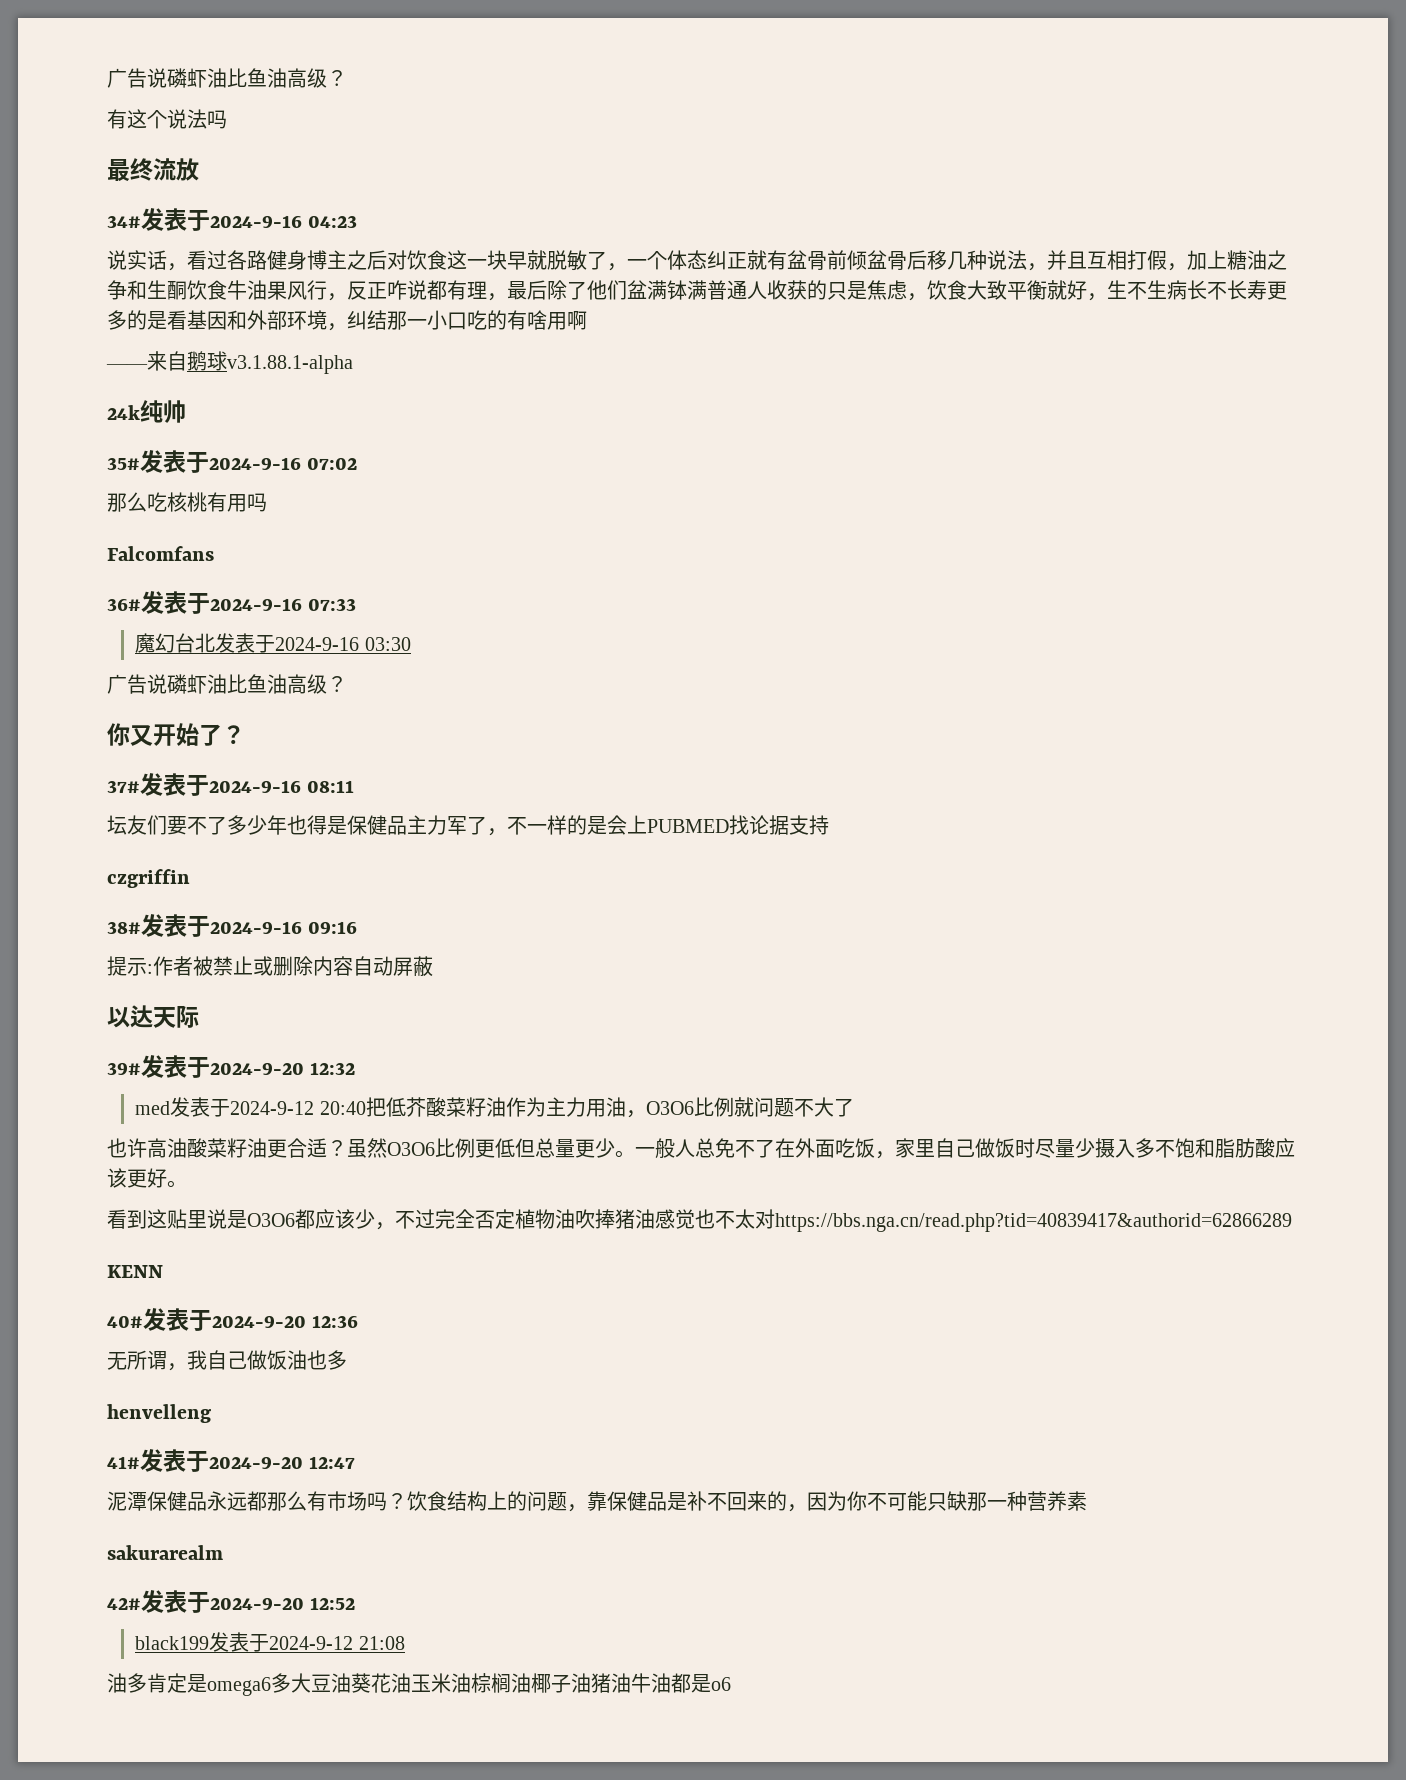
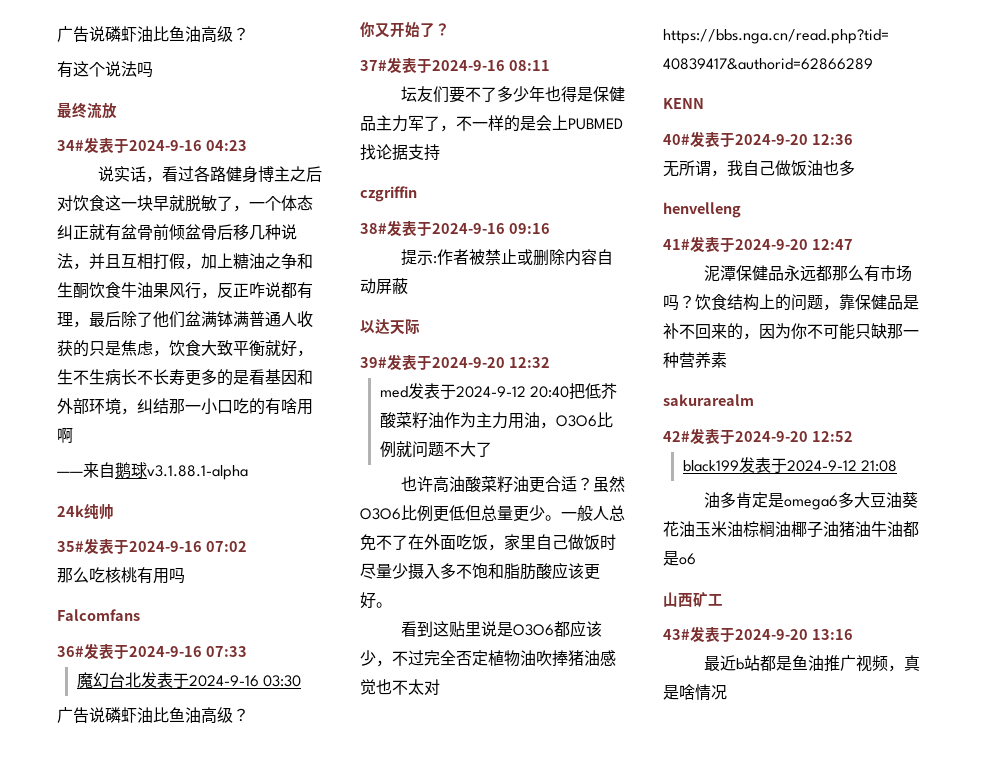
(731, 1684) none -> [663,591,723,608] [663,626,853,643] [704,655,921,672] [663,684,727,701] // 山西矿工 // 43#发表于2024-9-20 13:16 // 最近b站都是鱼油推广视频，真是啥情况

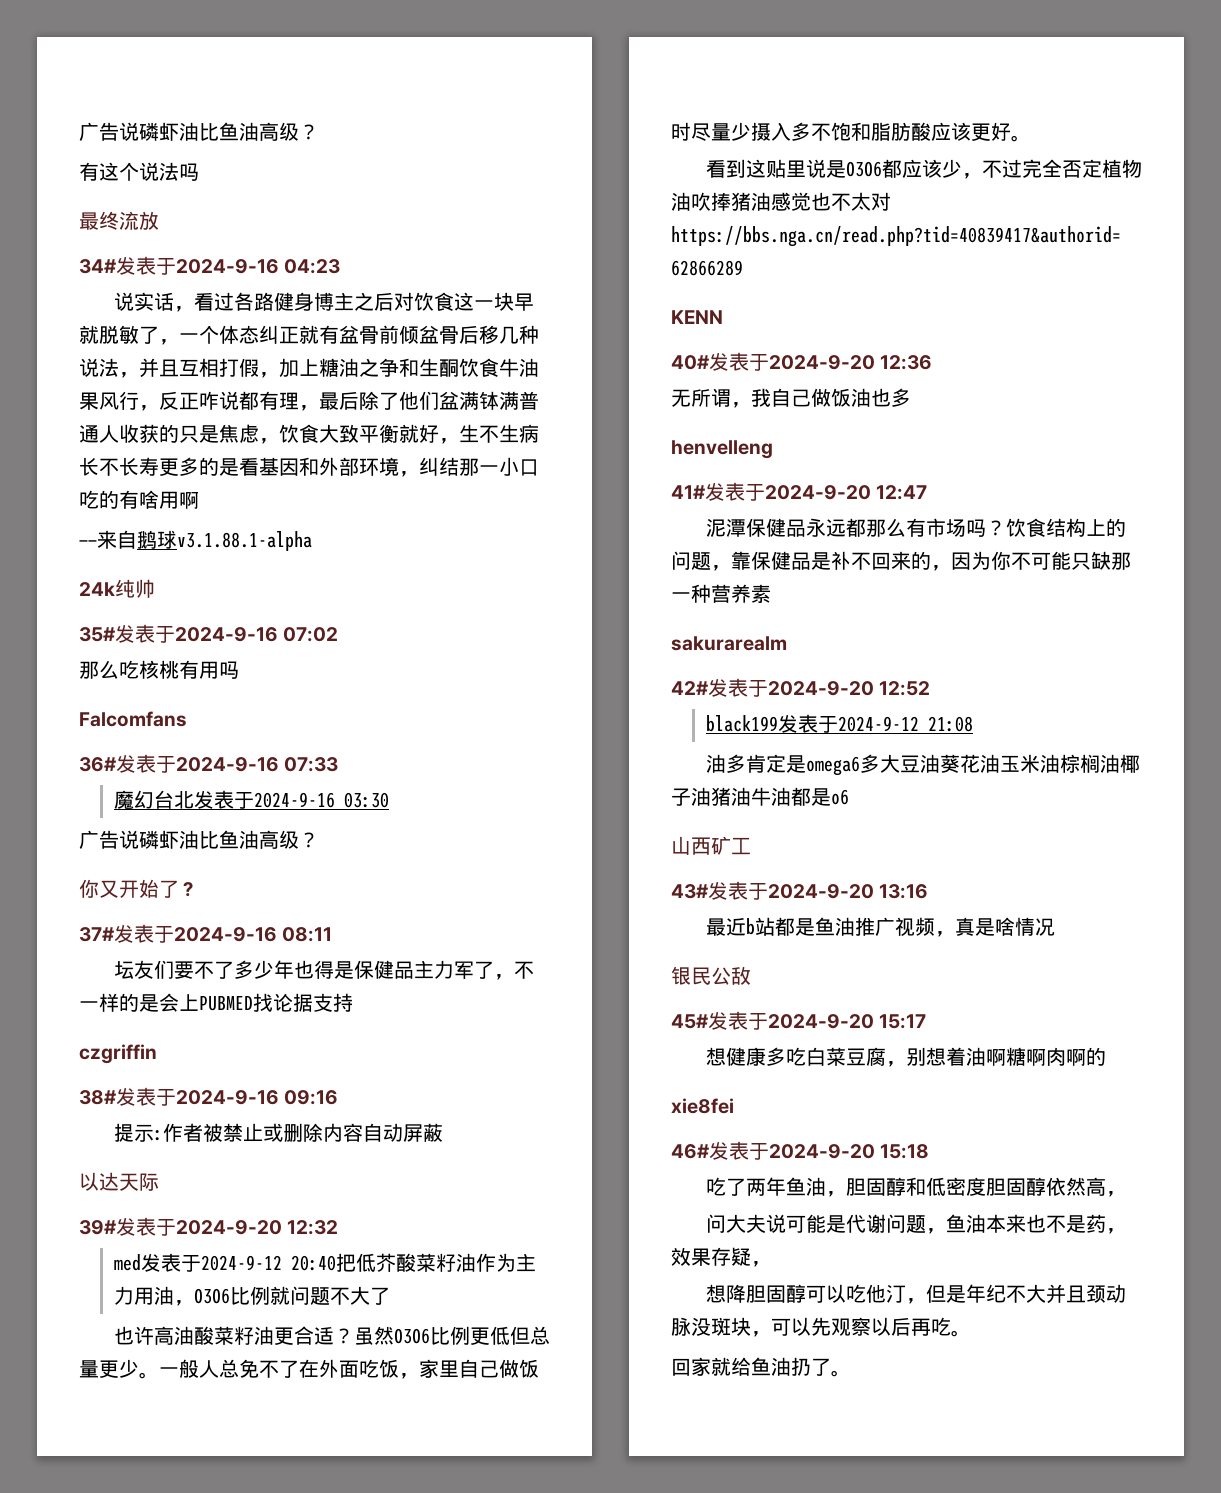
(727, 692) none -> [671,966,751,985] [671,1011,927,1030] [705,1047,1106,1067] [671,1098,734,1114] [671,1141,930,1160] [705,1177,1126,1197] [705,1214,1126,1234] [671,1247,771,1267] [705,1284,1126,1304] [671,1317,971,1337] [671,1357,851,1377] // 银民公敌 // 45#发表于2024-9-20 15:17 // 想健康多吃白菜豆腐，别想着油啊糖啊肉啊的 // xie8fei // 46#发表于2024-9-20 15:18 // 吃了两年鱼油，胆固醇和低密度胆固醇依然高， // 问大夫说可能是代谢问题，鱼油本来也不是药，效果存疑， // 想降胆固醇可以吃他汀，但是年纪不大并且颈动脉没斑块，可以先观察以后再吃。 // 回家就给鱼油扔了。

